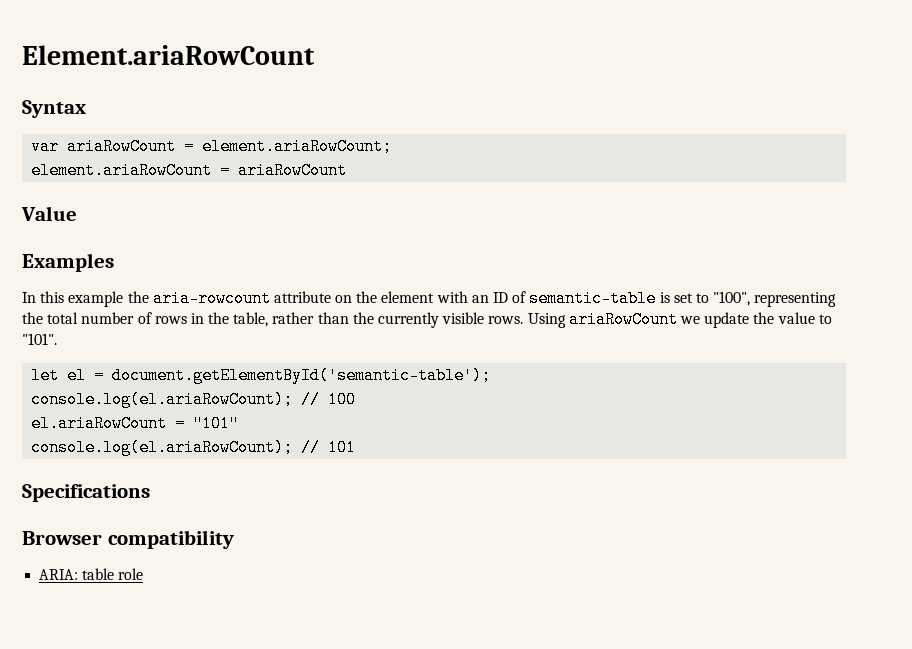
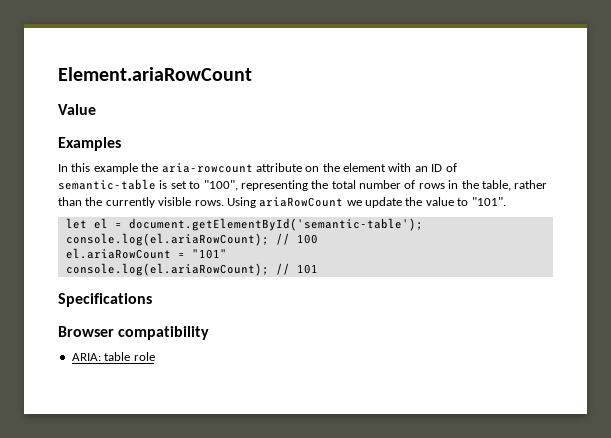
[22,100,86,118] [31,138,393,155] [31,162,348,179] // Syntax // var ariaRowCount = element.ariaRowCount; // element.ariaRowCount = ariaRowCount -> (252, 74) none

